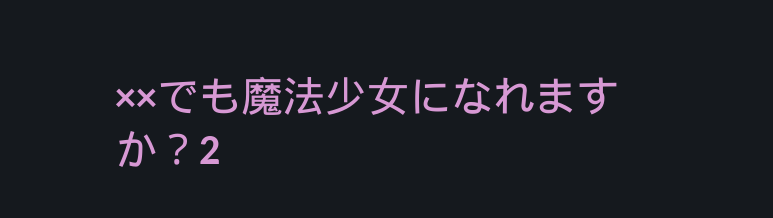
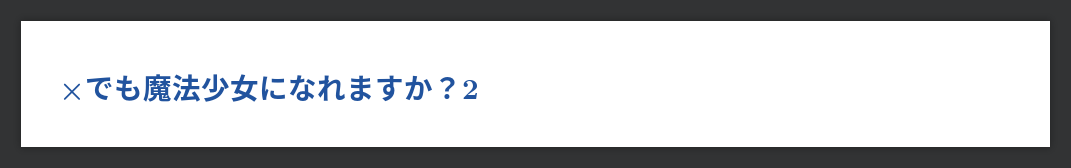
[115,88,157,111] ×× -> [59,83,85,100] ×

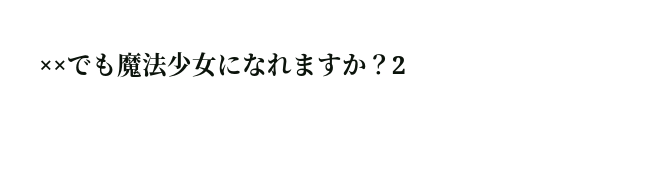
[59,83,85,100] × -> [39,60,67,74] ××

